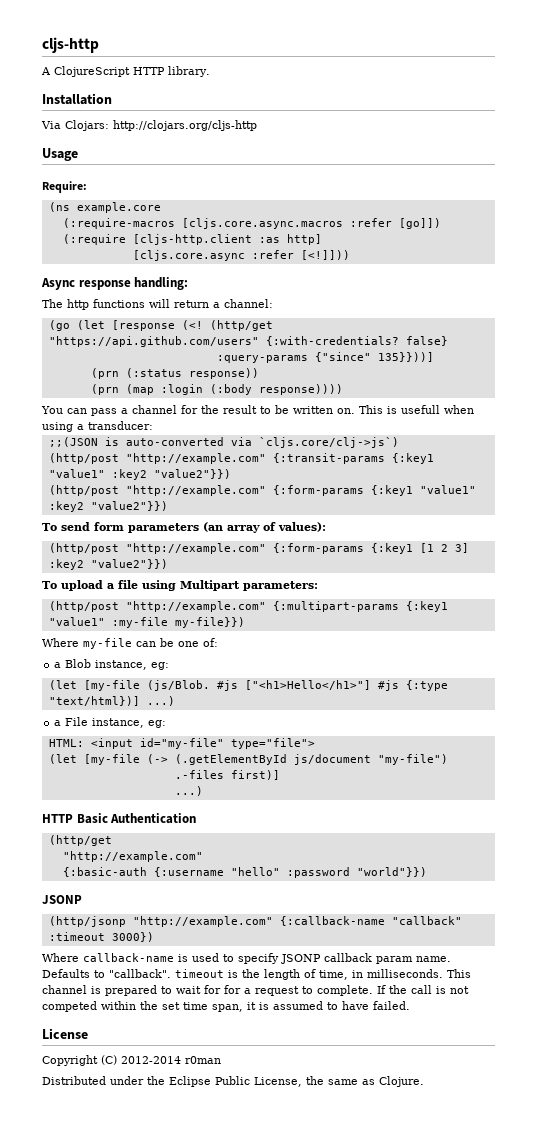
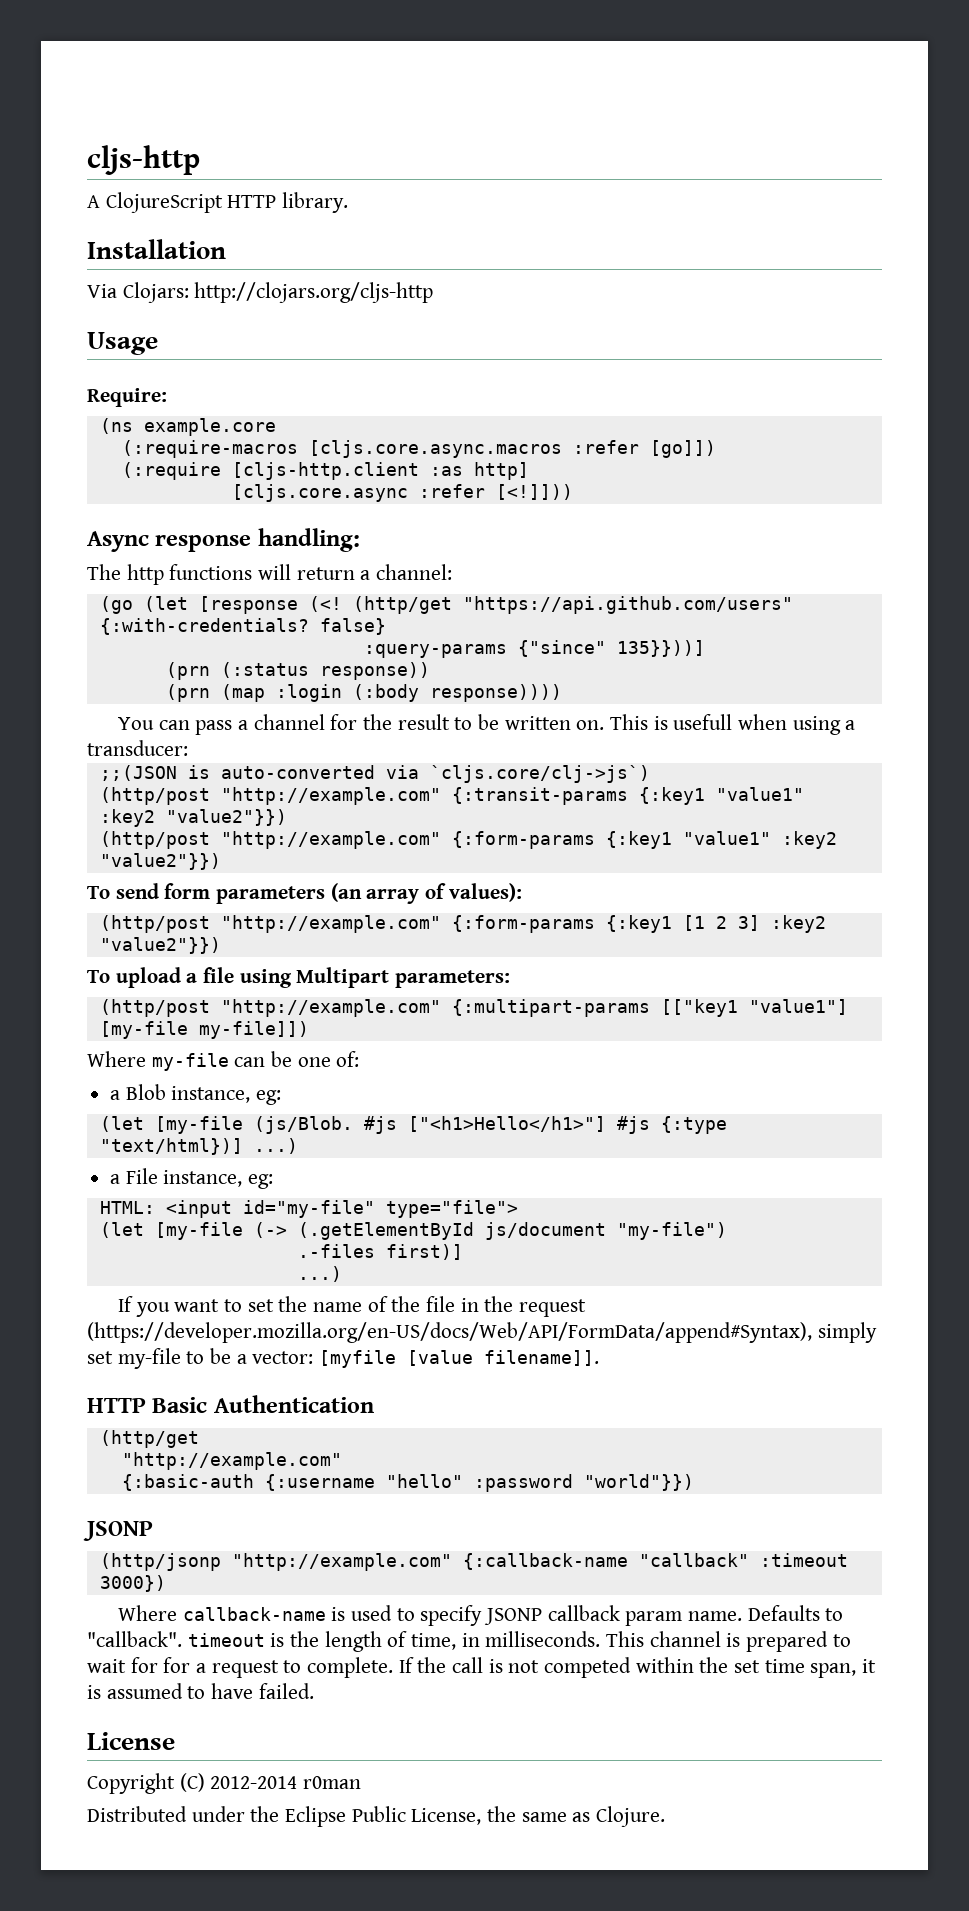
[405,601,448,612] [48,617,245,628] {:key1 "value1" :my-file my-file}}) -> [660,999,848,1017] [99,1021,309,1039] [["key1 "value1"] [my-file my-file]])
(203, 791) none -> [117,1296,586,1317] [87,1322,877,1343] [87,1348,600,1369] // If you want to set the name of the file in the request (https://developer.mozilla.org/en-US/docs/Web/API/FormData/append#Syntax), simply set my-file to be a vector: [myfile [value filename]].

